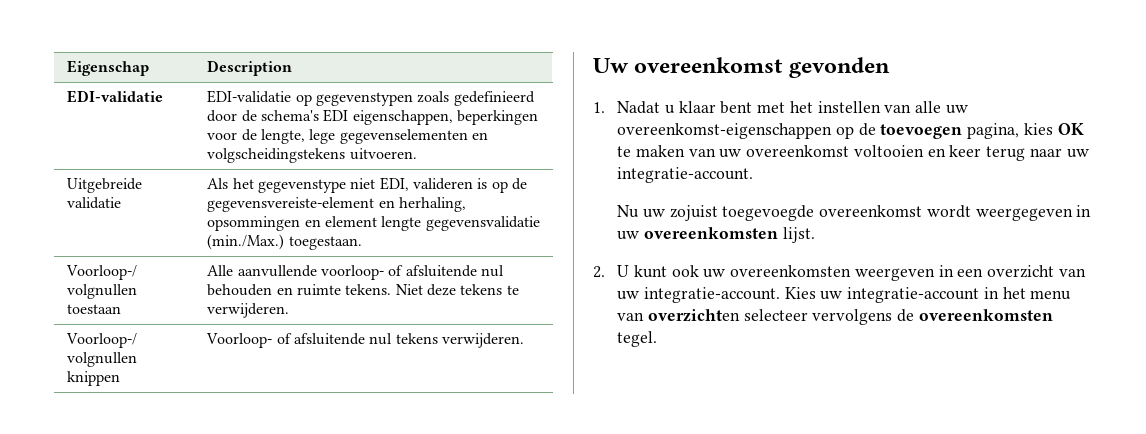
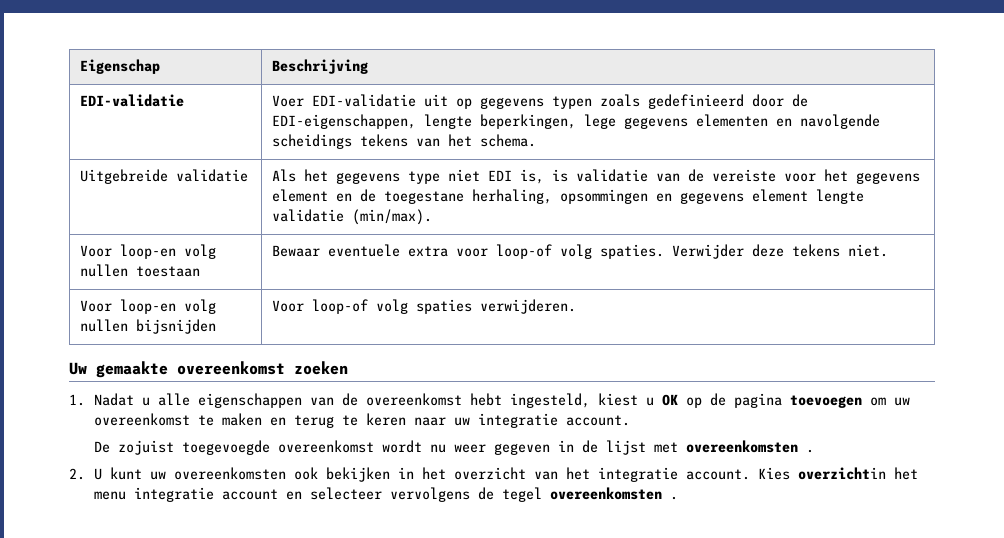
[207,60,293,76] Description -> [271,59,368,74] Beschrijving
[207,90,535,106] [207,109,538,125] [207,129,488,144] [207,148,417,163] [67,178,143,193] [67,197,122,209] [207,177,527,193] [207,197,395,212] EDI-validatie op gegevenstypen zoals gedefinieerd door de schema's EDI eigenschappen, beperkingen voor de lengte, lege gegevenselementen en volgscheidingstekens uitvoeren. // Uitgebreide validatie | Als het gegevenstype niet EDI, valideren is op de gegevensvereiste-element en -> [271,94,808,109] [271,114,880,129] [271,134,536,149] [79,169,248,184] [271,169,920,184] [271,189,464,204] Voer EDI-validatie uit op gegevens typen zoals gedefinieerd door de EDI-eigenschappen, lengte beperkingen, lege gegevens elementen en navolgende scheidings tekens van het schema. // Uitgebreide validatie | Als het gegevens type niet EDI is, is validatie van de vereiste voor het gegevens element en de toegestane
(321, 223) none -> [679,192,744,204] gegevens
[425,216,540,231] [207,234,362,250] [66,265,138,280] [67,284,138,299] [67,304,122,314] [207,265,504,280] [207,284,519,296] [207,303,290,318] [66,333,138,348] [67,352,138,367] [67,371,121,386] [206,333,438,348] gegevensvalidatie (min./Max.) toegestaan. // Voorloop-/ volgnullen toestaan | Alle aanvullende voorloop- of afsluitende nul behouden en ruimte tekens. Niet deze tekens te verwijderen. // Voorloop-/ volgnullen knippen | Voorloop- of afsluitende nul tekens -> [271,209,432,225] [79,244,216,259] [79,264,200,277] [271,244,888,259] [79,299,216,314] [79,319,216,334] [271,299,472,314] validatie (min/max). // Voor loop-en volg nullen toestaan | Bewaar eventuele extra voor loop-of volg spaties. Verwijder deze tekens niet. // Voor loop-en volg nullen bijsnijden | Voor loop-of volg spaties
[634,57,890,78] overeenkomst gevonden -> [96,361,348,378] gemaakte overeenkomst zoeken
[678,101,968,114] [617,123,1084,139] [617,145,1089,161] [617,167,754,183] [617,205,1092,221] [617,227,815,243] klaar bent met het instellen van alle uw overeenkomst-eigenschappen op de toevoegen pagina, kies OK te maken van uw overeenkomst voltooien en keer terug naar uw integratie-account. // Nu uw zojuist toegevoegde overeenkomst wordt weergegeven in uw overeenkomsten lijst. -> [157,393,910,408] [93,413,630,428] [93,440,814,455] alle eigenschappen van de overeenkomst hebt ingesteld, kiest u OK op de pagina toevoegen om uw overeenkomst te maken en terug te keren naar uw integratie account. // De zojuist toegevoegde overeenkomst wordt nu weer gegeven in de lijst met overeenkomsten .
[671,265,1086,281] [617,287,1072,303] [617,309,1053,325] [617,331,658,347] ook uw overeenkomsten weergeven in een overzicht van uw integratie-account. Kies uw integratie-account in het menu van overzichten selecteer vervolgens de overeenkomsten tegel. -> [149,467,918,482] [93,487,678,502] uw overeenkomsten ook bekijken in het overzicht van het integratie account. Kies overzichtin het menu integratie account en selecteer vervolgens de tegel overeenkomsten .

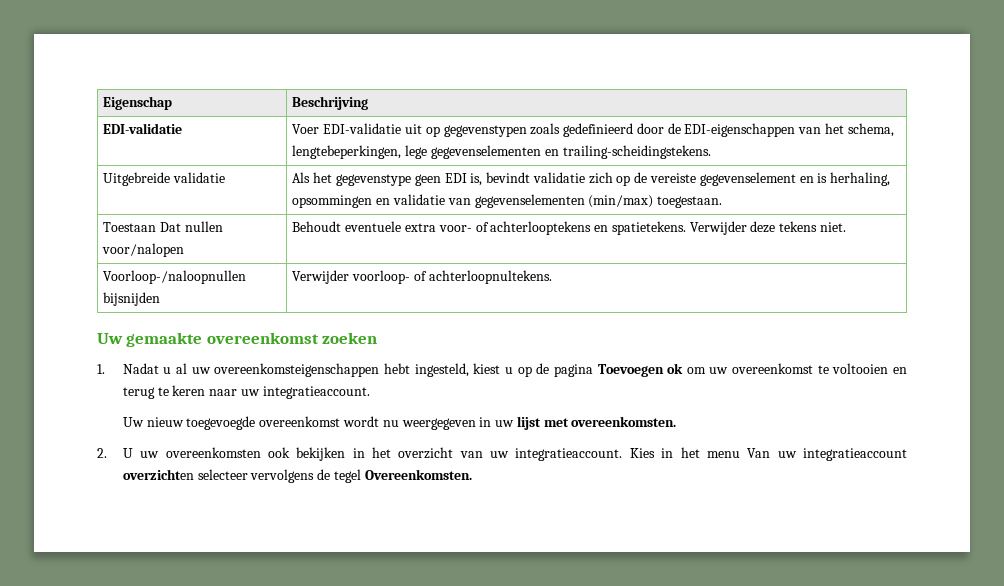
[479,96,592,109] gegevens typen -> [443,125,527,137] gegevenstypen
[271,114,880,129] [271,134,536,149] [79,169,248,184] [271,169,920,184] [271,189,864,204] [271,209,432,225] [79,244,216,259] [79,264,200,277] [271,244,888,259] [79,299,216,314] [79,319,216,334] [271,299,576,314] EDI-eigenschappen, lengte beperkingen, lege gegevens elementen en navolgende scheidings tekens van het schema. // Uitgebreide validatie | Als het gegevens type niet EDI is, is validatie van de vereiste voor het gegevens element en de toegestane herhaling, opsommingen en gegevens element lengte validatie (min/max). // Voor loop-en volg nullen toestaan | Bewaar eventuele extra voor loop-of volg spaties. Verwijder deze tekens niet. // Voor loop-en volg nullen bijsnijden | Voor loop-of volg spaties verwijderen. -> [684,123,894,137] [292,145,711,159] [103,172,226,186] [292,172,891,186] [292,194,723,208] [103,221,224,232] [102,243,185,257] [292,221,847,235] [103,270,247,284] [103,292,161,306] [292,270,552,284] EDI-eigenschappen van het schema, lengtebeperkingen, lege gegevenselementen en trailing-scheidingstekens. // Uitgebreide validatie | Als het gegevenstype geen EDI is, bevindt validatie zich op de vereiste gegevenselement en is herhaling, opsommingen en validatie van gegevenselementen (min/max) toegestaan. // Toestaan Dat nullen voor/nalopen | Behoudt eventuele extra voor- of achterlooptekens en spatietekens. Verwijder deze tekens niet. // Voorloop-/naloopnullen bijsnijden | Verwijder voorloop- of achterloopnultekens.
[157,393,462,408] alle eigenschappen van de overeenkomst -> [176,363,380,377] al uw overeenkomsteigenschappen
[661,394,678,406] OK -> (513, 370) none
[789,395,862,408] toevoegen -> [597,363,684,377] Toevoegen ok
[221,413,262,426] maken -> [832,363,889,374] voltooien
[477,413,630,428] [93,440,814,455] integratie account. // De zojuist toegevoegde overeenkomst wordt nu weer gegeven in de lijst met overeenkomsten . -> [262,386,370,399] [122,416,677,430] integratieaccount. // Uw nieuw toegevoegde overeenkomst wordt nu weergegeven in uw lijst met overeenkomsten.
[109,467,142,480] kunt -> (133, 453) none
[565,467,918,482] [93,487,302,502] het integratie account. Kies overzichtin het menu integratie account en -> [490,447,908,461] [122,469,194,480] uw integratieaccount. Kies in het menu Van uw integratieaccount overzichten
[549,487,678,500] overeenkomsten . -> [364,469,472,480] Overeenkomsten.

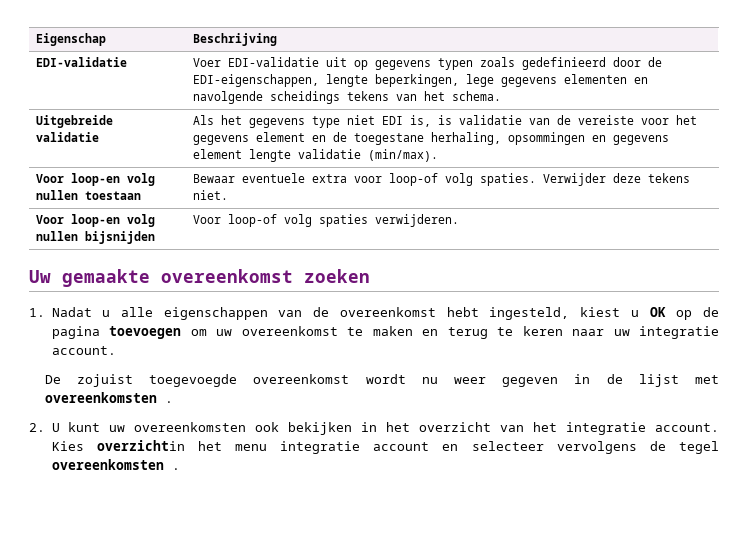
[443,125,527,137] gegevenstypen -> [374,58,473,70] gegevens typen
[684,123,894,137] [292,145,711,159] [103,172,226,186] [292,172,891,186] [292,194,723,208] [103,221,224,232] [102,243,185,257] [292,221,847,235] [103,270,247,284] [103,292,161,306] [292,270,552,284] EDI-eigenschappen van het schema, lengtebeperkingen, lege gegevenselementen en trailing-scheidingstekens. // Uitgebreide validatie | Als het gegevenstype geen EDI is, bevindt validatie zich op de vereiste gegevenselement en is herhaling, opsommingen en validatie van gegevenselementen (min/max) toegestaan. // Toestaan Dat nullen voor/nalopen | Behoudt eventuele extra voor- of achterlooptekens en spatietekens. Verwijder deze tekens niet. // Voorloop-/naloopnullen bijsnijden | Verwijder voorloop- of achterloopnultekens. -> [192,74,648,87] [192,91,501,104] [35,115,113,128] [35,132,99,142] [192,115,697,128] [192,132,669,145] [192,149,438,162] [35,173,155,186] [35,190,141,200] [192,173,690,186] [192,190,228,200] [35,214,155,227] [35,231,155,244] [192,214,459,227] EDI-eigenschappen, lengte beperkingen, lege gegevens elementen en navolgende scheidings tekens van het schema. // Uitgebreide validatie | Als het gegevens type niet EDI is, is validatie van de vereiste voor het gegevens element en de toegestane herhaling, opsommingen en gegevens element lengte validatie (min/max). // Voor loop-en volg nullen toestaan | Bewaar eventuele extra voor loop-of volg spaties. Verwijder deze tekens niet. // Voor loop-en volg nullen bijsnijden | Voor loop-of volg spaties verwijderen.
[176,363,380,377] al uw overeenkomsteigenschappen -> [120,307,436,320] alle eigenschappen van de overeenkomst
(513, 370) none -> [649,307,666,317] OK
[597,363,684,377] Toevoegen ok -> [109,326,181,339] toevoegen
[832,363,889,374] voltooien -> [372,326,413,336] maken
[262,386,370,399] [122,416,677,430] integratieaccount. // Uw nieuw toegevoegde overeenkomst wordt nu weergegeven in uw lijst met overeenkomsten. -> [639,326,719,339] [51,346,116,355] [44,374,720,387] [44,392,173,403] integratie account. // De zojuist toegevoegde overeenkomst wordt nu weer gegeven in de lijst met overeenkomsten .
(133, 453) none -> [68,422,101,432] kunt
[490,447,908,461] [122,469,194,480] uw integratieaccount. Kies in het menu Van uw integratieaccount overzichten -> [533,422,719,435] [51,440,459,454] het integratie account. Kies overzichtin het menu integratie account en
[364,469,472,480] Overeenkomsten. -> [51,459,180,470] overeenkomsten .

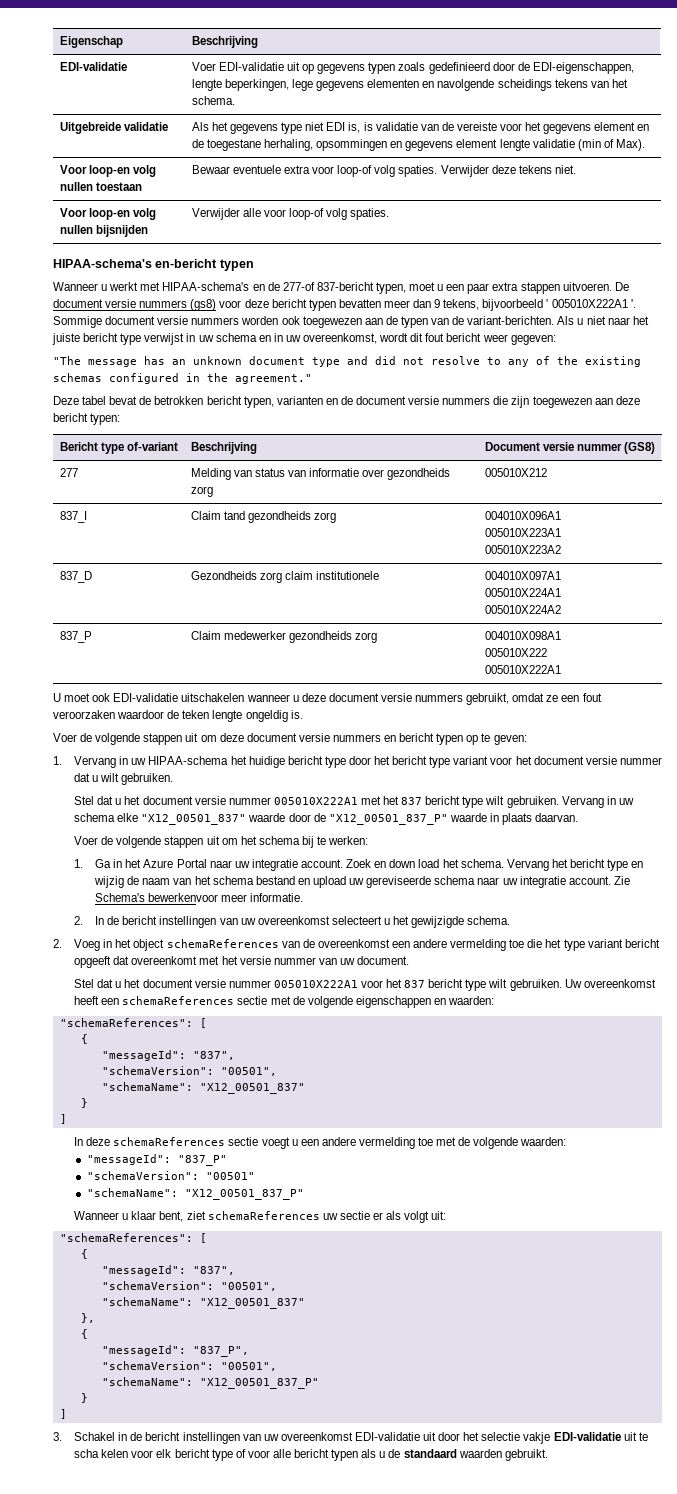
[367,149,438,162] (min/max). -> [577,139,645,151] (min of Max).
[192,214,459,227] [29,269,370,287] [29,307,720,320] [51,326,719,339] [51,346,116,355] [44,374,720,387] [44,392,173,403] [29,422,719,435] [51,440,719,454] [51,459,180,470] Voor loop-of volg spaties verwijderen. // Uw gemaakte overeenkomst zoeken // 1. Nadat u alle eigenschappen van de overeenkomst hebt ingesteld, kiest u OK op de pagina toevoegen om uw overeenkomst te maken en terug te keren naar uw integratie account. // De zojuist toegevoegde overeenkomst wordt nu weer gegeven in de lijst met overeenkomsten . // 2. U kunt uw overeenkomsten ook bekijken in het overzicht van het integratie account. Kies overzichtin het menu integratie account en selecteer vervolgens de tegel overeenkomsten . -> [191,208,390,220] [53,259,254,271] [53,282,629,294] [53,299,636,311] [53,316,649,328] [52,333,556,345] [53,356,641,367] [53,373,312,384] [53,396,640,408] [53,413,121,425] [59,442,179,454] [190,442,257,454] [484,442,656,454] [59,468,78,477] [190,468,451,480] [190,486,213,497] [484,468,547,477] [59,511,87,523] [190,511,337,523] [484,511,561,520] [484,528,561,537] [484,545,561,554] [59,571,92,583] [190,571,380,583] [484,571,561,580] [484,588,561,597] [484,605,561,614] [59,631,92,643] [190,631,378,643] [484,631,561,640] [484,648,547,657] [484,665,561,674] [53,693,602,705] [53,710,303,722] [53,733,527,745] [53,756,662,768] [74,773,174,785] [74,796,634,808] [74,813,579,825] [74,836,369,848] [74,859,644,871] [94,876,630,888] [95,893,304,902] [74,916,511,928] [53,939,660,951] [74,956,410,968] [74,979,656,991] [74,996,495,1008] [59,1018,207,1028] [80,1034,88,1044] [101,1050,235,1061] [101,1066,277,1076] [101,1082,305,1094] [80,1098,88,1108] [59,1114,67,1124] [74,1137,567,1149] [86,1154,227,1166] [86,1171,255,1180] [86,1188,304,1200] [74,1211,447,1223] [59,1233,207,1243] [80,1249,88,1259] [101,1265,235,1276] [101,1281,277,1291] [101,1297,305,1309] [80,1313,95,1323] [80,1329,88,1339] [101,1345,249,1357] [101,1361,277,1371] [101,1377,319,1389] [80,1393,88,1403] [59,1409,67,1419] [53,1432,648,1444] [74,1449,548,1461] Verwijder alle voor loop-of volg spaties. // HIPAA-schema's en-bericht typen // Wanneer u werkt met HIPAA-schema's en de 277-of 837-bericht typen, moet u een paar extra stappen uitvoeren. De document versie nummers (gs8) voor deze bericht typen bevatten meer dan 9 tekens, bijvoorbeeld ' 005010X222A1 '. Sommige document versie nummers worden ook toegewezen aan de typen van de variant-berichten. Als u niet naar het juiste bericht type verwijst in uw schema en in uw overeenkomst, wordt dit fout bericht weer gegeven: // "The message has an unknown document type and did not resolve to any of the existing schemas configured in the agreement." // Deze tabel bevat de betrokken bericht typen, varianten en de document versie nummers die zijn toegewezen aan deze bericht typen: // Bericht type of-variant | Beschrijving | Document versie nummer (GS8) // 277 | Melding van status van informatie over gezondheids zorg | 005010X212 // 837_I | Claim tand gezondheids zorg | 004010X096A1 // 005010X223A1 // 005010X223A2 // 837_D | Gezondheids zorg claim institutionele | 004010X097A1 // 005010X224A1 // 005010X224A2 // 837_P | Claim medewerker gezondheids zorg | 004010X098A1 // 005010X222 // 005010X222A1 // U moet ook EDI-validatie uitschakelen wanneer u deze document versie nummers gebruikt, omdat ze een fout veroorzaken waardoor de teken lengte ongeldig is. // Voer de volgende stappen uit om deze document versie nummers en bericht typen op te geven: // 1. Vervang in uw HIPAA-schema het huidige bericht type door het bericht type variant voor het document versie nummer dat u wilt gebruiken. // Stel dat u het document versie nummer 005010X222A1 met het 837 bericht type wilt gebruiken. Vervang in uw schema elke "X12_00501_837" waarde door de "X12_00501_837_P" waarde in plaats daarvan. // Voer de volgende stappen uit om het schema bij te werken: // 1. Ga in het Azure Portal naar uw integratie account. Zoek en down load het schema. Vervang het bericht type en wijzig de naam van het schema bestand en upload uw gereviseerde schema naar uw integratie account. Zie Schema's bewerkenvoor meer informatie. // 2. In de bericht instellingen van uw overeenkomst selecteert u het gewijzigde schema. // 2. Voeg in het object schemaReferences van de overeenkomst een andere vermelding toe die het type variant bericht opgeeft dat overeenkomt met het versie nummer van uw document. // Stel dat u het document versie nummer 005010X222A1 voor het 837 bericht type wilt gebruiken. Uw overeenkomst heeft een schemaReferences sectie met de volgende eigenschappen en waarden: // "schemaReferences": [ // { // "messageId": "837", // "schemaVersion": "00501", // "schemaName": "X12_00501_837" // } // ] // In deze schemaReferences sectie voegt u een andere vermelding toe met de volgende waarden: // "messageId": "837_P" // "schemaVersion": "00501" // "schemaName": "X12_00501_837_P" // Wanneer u klaar bent, ziet schemaReferences uw sectie er als volgt uit: // "schemaReferences": [ // { // "messageId": "837", // "schemaVersion": "00501", // "schemaName": "X12_00501_837" // }, // { // "messageId": "837_P", // "schemaVersion": "00501", // "schemaName": "X12_00501_837_P" // } // ] // 3. Schakel in de bericht instellingen van uw overeenkomst EDI-validatie uit door het selectie vakje EDI-validatie uit te scha kelen voor elk bericht type of voor alle bericht typen als u de standaard waarden gebruikt.

